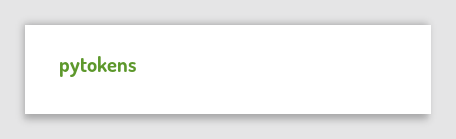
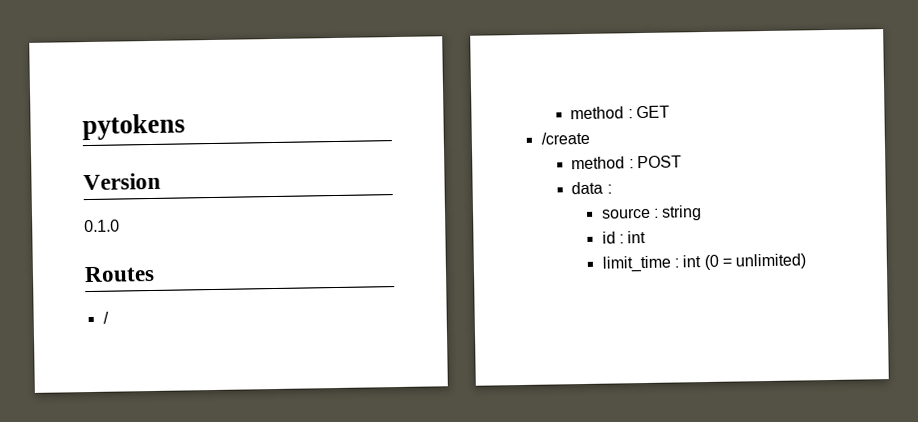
(136, 66) none -> [83,172,161,191] [84,219,120,233] [84,265,155,283] [102,311,109,324] [570,105,670,120] [540,131,590,145] [571,155,682,170] [571,181,612,195] [600,205,703,221] [601,230,647,244] [601,253,807,273] // Version // 0.1.0 // Routes // / // method : GET // /create // method : POST // data : // source : string // id : int // limit_time : int (0 = unlimited)

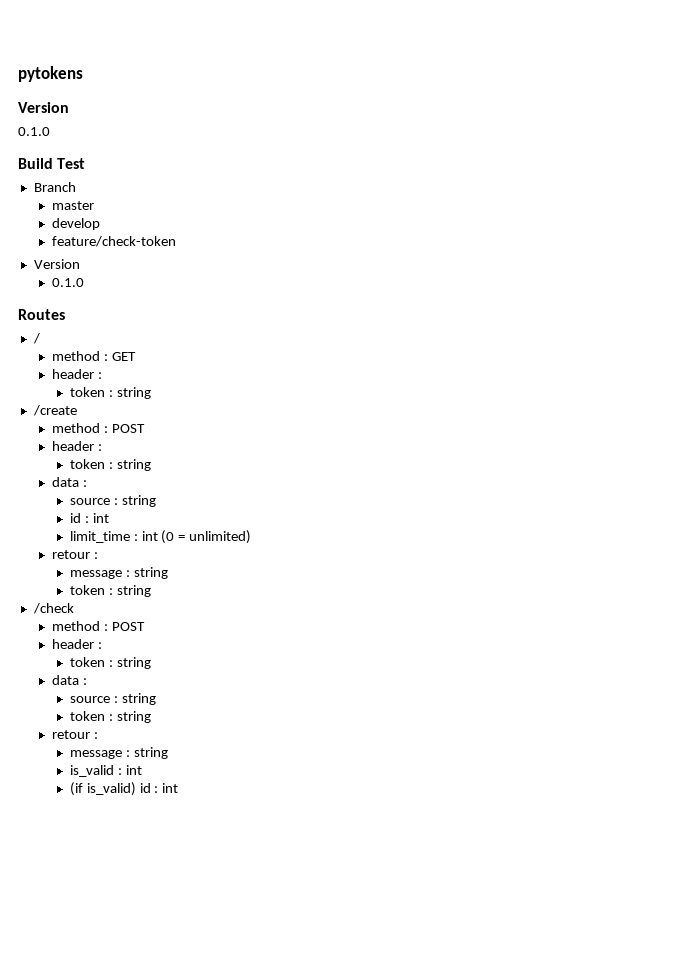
(120, 226) none -> [18,158,86,169] [33,182,76,192] [51,201,94,210] [51,218,100,230] [51,236,176,247] [33,259,80,269] [51,278,84,287] // Build Test // Branch // master // develop // feature/check-token // Version // 0.1.0
(670, 112) none -> [51,369,102,379] [69,387,151,399] // header : // token : string
(682, 162) none -> [51,441,102,451] [69,459,151,471] // header : // token : string
(807, 261) none -> [51,550,98,559] [69,567,168,579] [69,585,151,597] [32,603,74,614] [51,621,145,631] [51,639,102,649] [69,657,151,669] [51,675,87,685] [69,693,156,705] [69,711,151,723] [51,730,98,739] [69,747,168,759] [69,765,142,777] [69,782,179,796] // retour : // message : string // token : string // /check // method : POST // header : // token : string // data : // source : string // token : string // retour : // message : string // is_valid : int // (if is_valid) id : int

